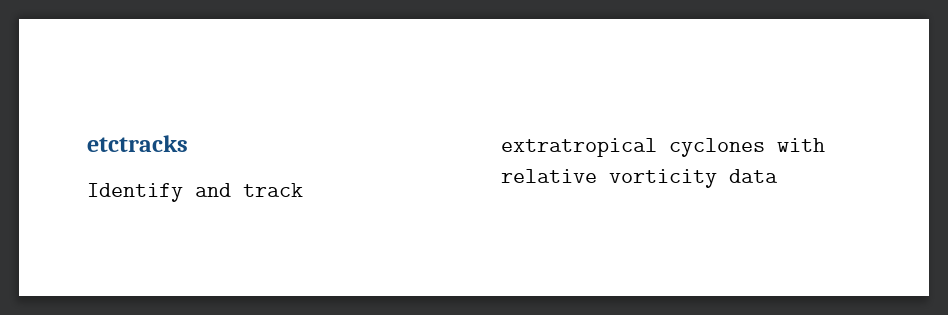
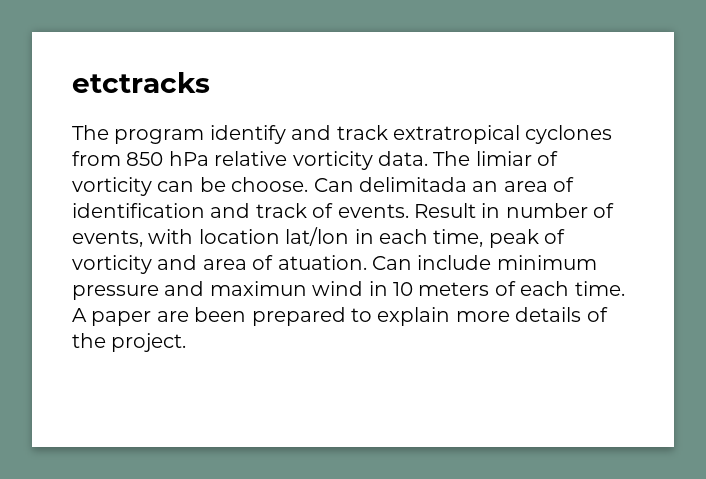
[87,183,183,202] Identify -> [72,125,286,144] The program identify
[777,138,825,152] [501,169,778,188] with relative vorticity data -> [72,151,559,170] [72,177,575,196] [72,203,615,218] [72,227,566,248] [72,255,597,274] [72,281,625,300] [72,307,608,326] [72,333,187,352] from 850 hPa relative vorticity data. The limiar of vorticity can be choose. Can delimitada an area of identification and track of events. Result in number of events, with location lat/lon in each time, peak of vorticity and area of atuation. Can include minimum pressure and maximun wind in 10 meters of each time. A paper are been prepared to explain more details of the project.

